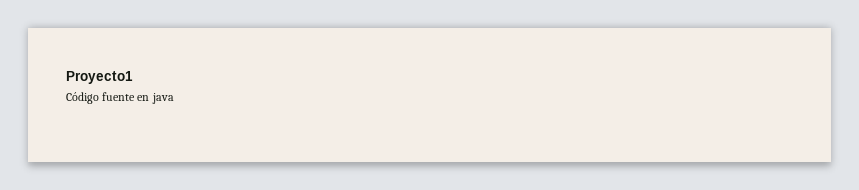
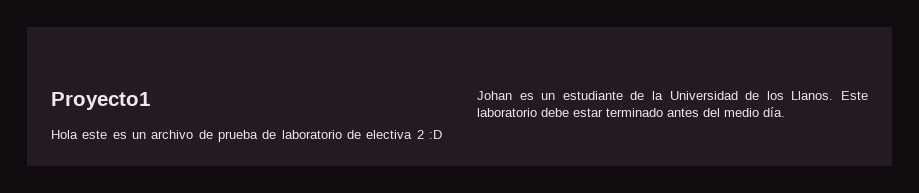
[66,92,174,104] Código fuente en java -> [51,130,442,142] [477,91,869,100] [477,107,785,117] Hola este es un archivo de prueba de laboratorio de electiva 2 :D Johan es un estudiante de la Universidad de los Llanos. Este laboratorio debe estar terminado antes del medio día.

